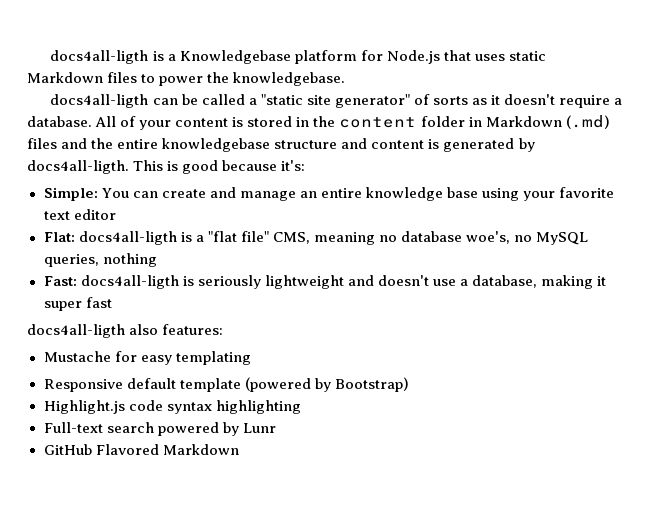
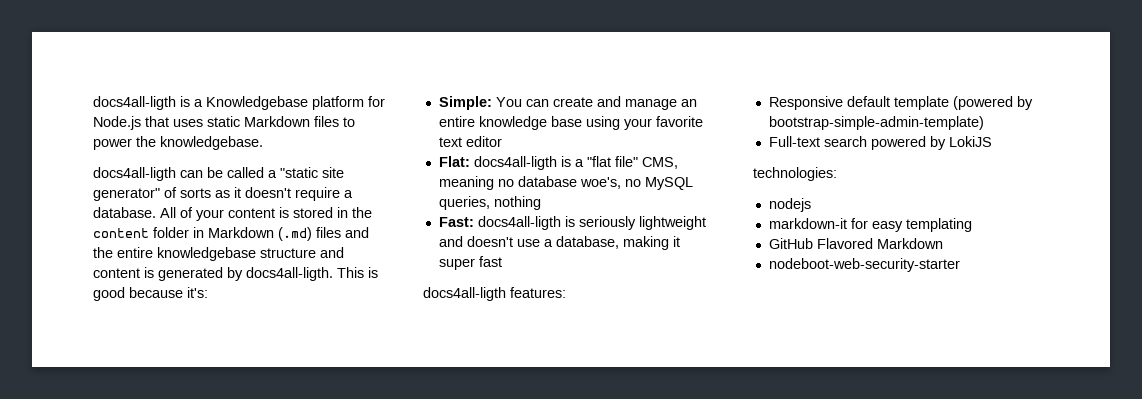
[129,324,159,335] also -> (506, 294) none
[43,351,251,365] // Mustache for easy templating -> (566, 292) none
[334,377,409,392] [43,400,301,414] Bootstrap) // Highlight.js code syntax highlighting -> [768,116,984,130] bootstrap-simple-admin-template)
[242,423,276,433] Lunr -> [948,136,992,147] [753,167,837,181] [768,198,811,212] [768,218,972,232] LokiJS // technologies: // nodejs // markdown-it for easy templating
(239, 449) none -> [768,258,960,272] // nodeboot-web-security-starter

